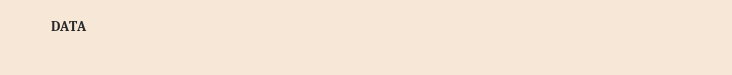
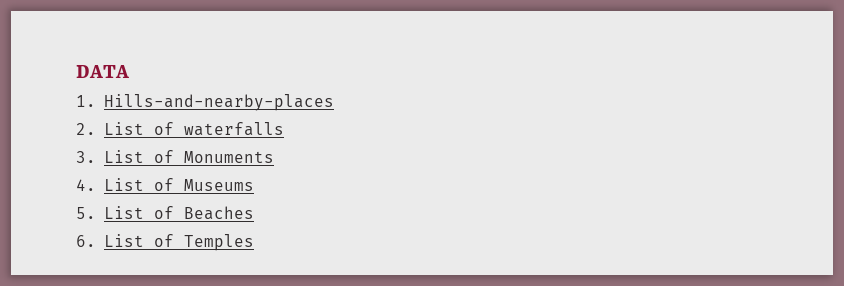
(87, 26) none -> [76,94,334,111] [76,122,284,136] [76,150,274,163] [76,178,254,191] [76,206,254,220] [76,234,254,251] // 1. Hills-and-nearby-places // 2. List of waterfalls // 3. List of Monuments // 4. List of Museums // 5. List of Beaches // 6. List of Temples

